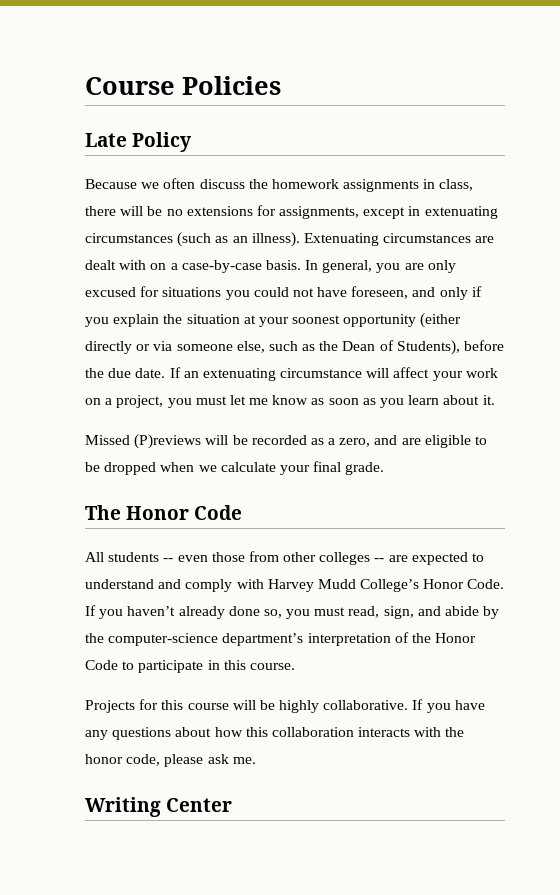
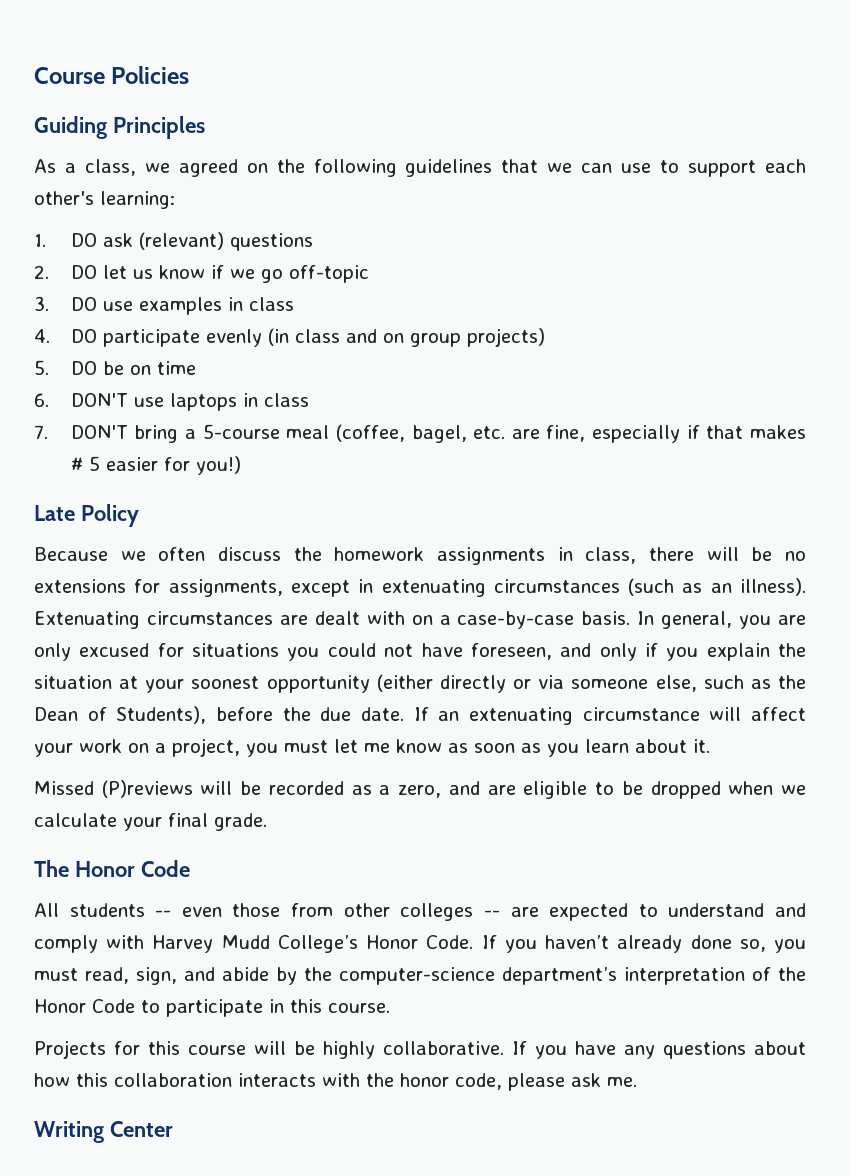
(281, 85) none -> [34,116,205,139] [34,159,806,177] [34,191,175,209] [34,232,313,251] [34,265,369,283] [34,296,294,315] [34,328,545,347] [34,360,196,375] [34,393,309,411] [34,424,806,443] [70,456,241,475] // Guiding Principles // As a class, we agreed on the following guidelines that we can use to support each other's learning: // 1. DO ask (relevant) questions // 2. DO let us know if we go off-topic // 3. DO use examples in class // 4. DO participate evenly (in class and on group projects) // 5. DO be on time // 6. DON'T use laptops in class // 7. DON'T bring a 5-course meal (coffee, bagel, etc. are fine, especially if that makes # 5 easier for you!)

